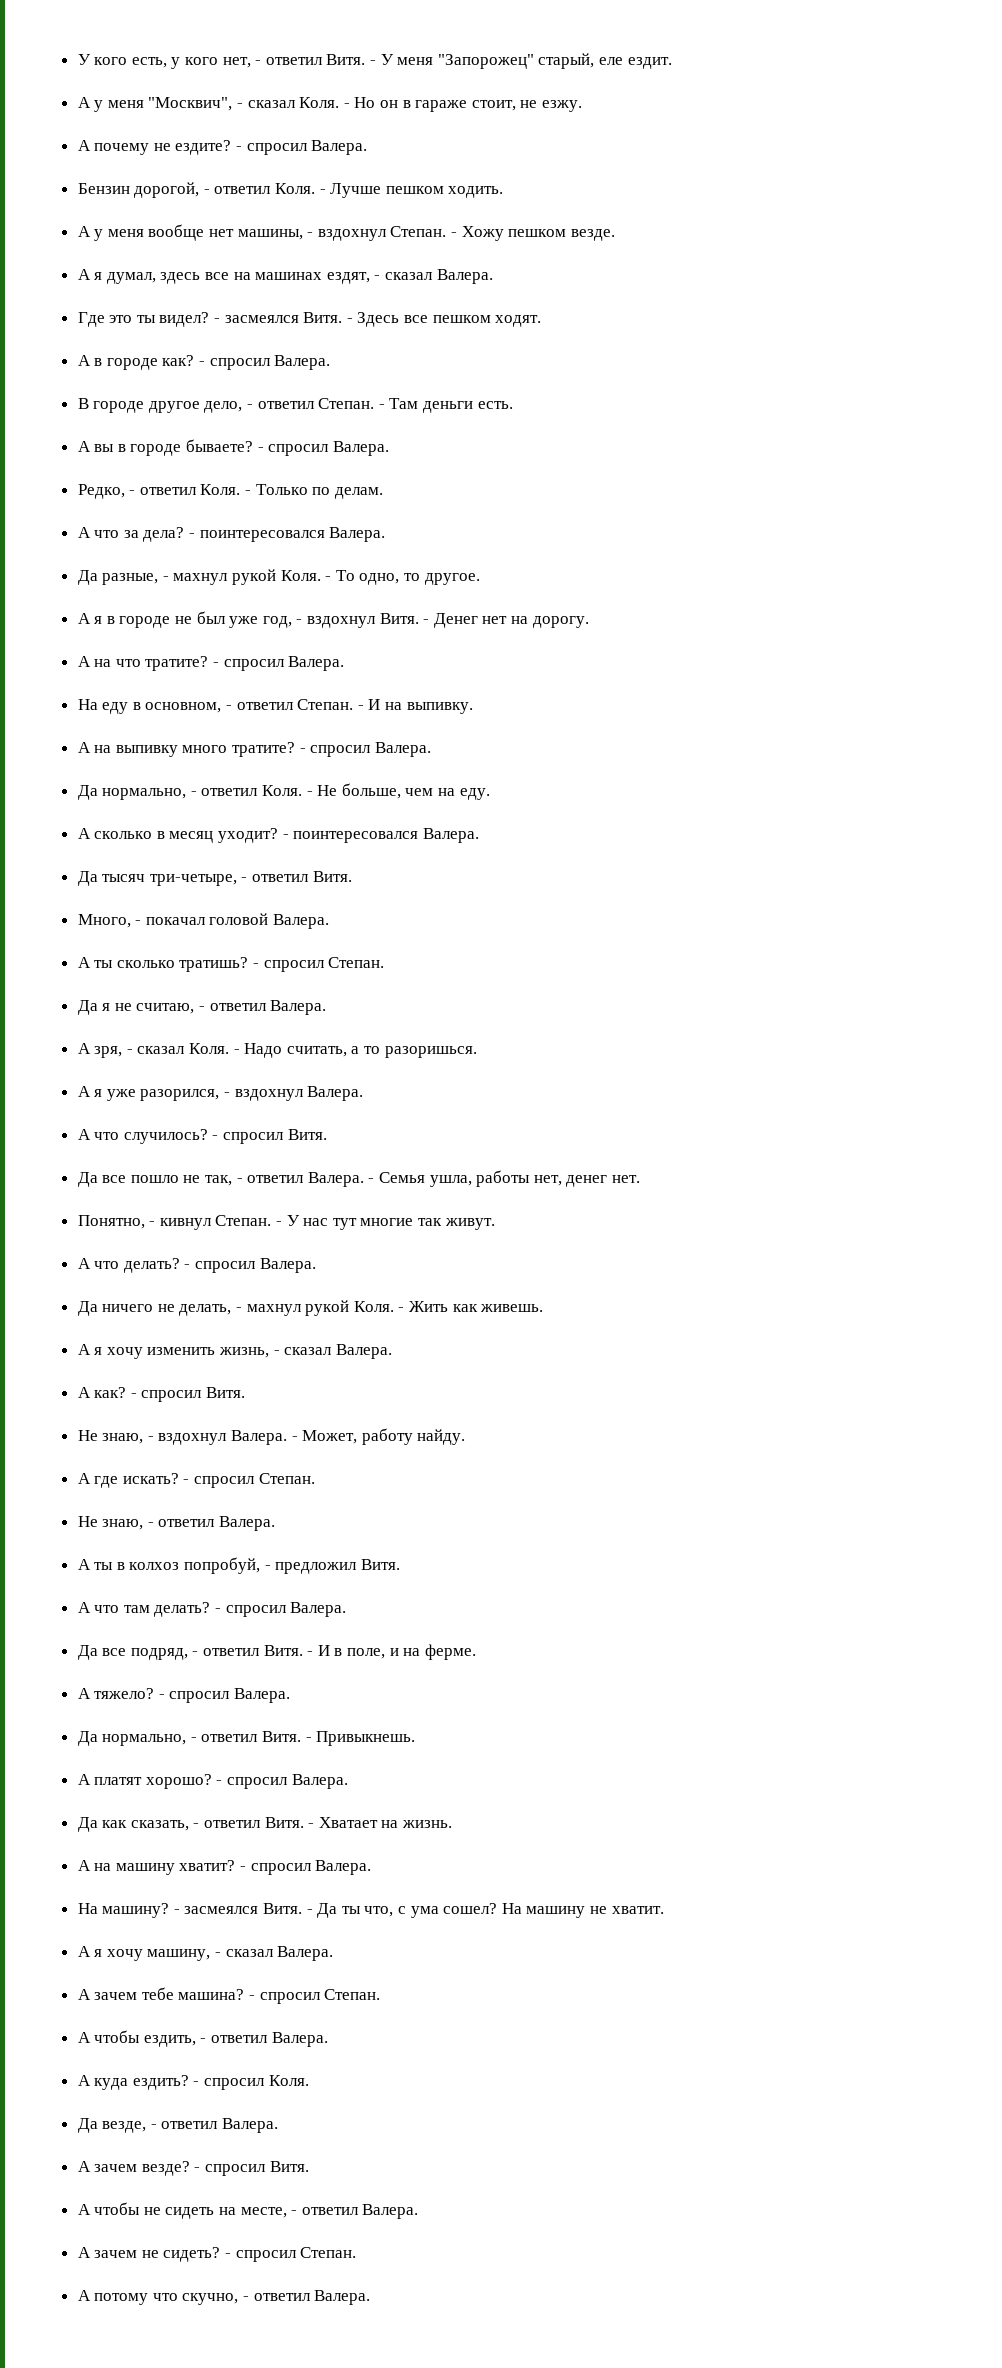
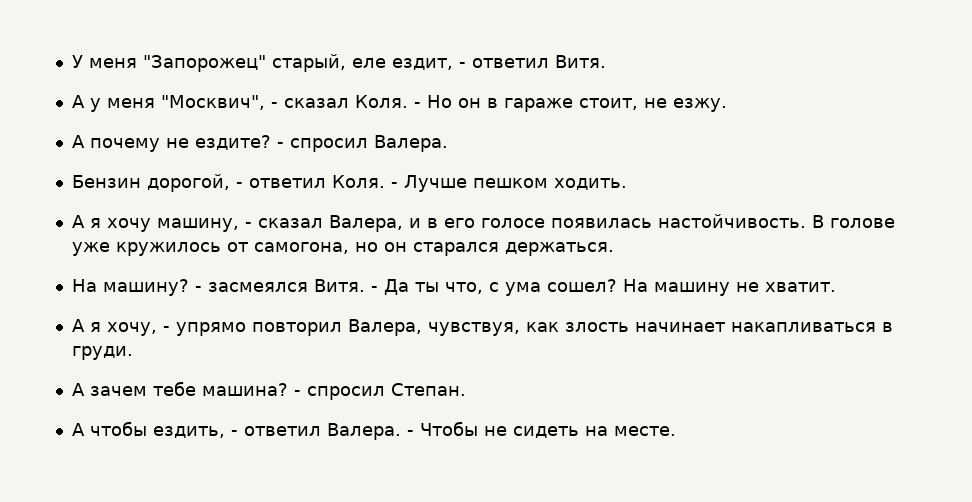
[77,53,672,69] У кого есть, у кого нет, - ответил Витя. - У меня "Запорожец" старый, еле ездит. -> [71,54,606,72] У меня "Запорожец" старый, еле ездит, - ответил Витя.
[94,224,615,241] [77,269,493,284] [77,312,542,327] [77,355,331,370] [77,398,513,413] [77,439,389,456] [77,484,383,499] [77,527,386,542] [77,569,480,585] [77,611,589,628] [77,656,345,671] [77,699,473,714] [77,742,431,757] [77,783,490,800] [77,828,479,843] [77,871,352,886] [77,913,330,929] [77,957,385,972] [77,1000,327,1015] [77,1043,477,1058] [77,1086,364,1101] [77,1129,327,1144] [77,1170,640,1187] [77,1215,495,1230] [77,1258,316,1273] [77,1300,544,1316] [77,1344,392,1359] [77,1387,246,1402] [77,1428,466,1445] [77,1473,315,1488] [77,1516,276,1531] [77,1557,400,1574] [77,1602,347,1617] [77,1644,476,1660] [77,1688,291,1703] [77,1731,416,1746] [77,1774,348,1789] [77,1817,453,1832] [77,1860,372,1875] у меня вообще нет машины, - вздохнул Степан. - Хожу пешком везде. // А я думал, здесь все на машинах ездят, - сказал Валера. // Где это ты видел? - засмеялся Витя. - Здесь все пешком ходят. // А в городе как? - спросил Валера. // В городе другое дело, - ответил Степан. - Там деньги есть. // А вы в городе бываете? - спросил Валера. // Редко, - ответил Коля. - Только по делам. // А что за дела? - поинтересовался Валера. // Да разные, - махнул рукой Коля. - То одно, то другое. // А я в городе не был уже год, - вздохнул Витя. - Денег нет на дорогу. // А на что тратите? - спросил Валера. // На еду в основном, - ответил Степан. - И на выпивку. // А на выпивку много тратите? - спросил Валера. // Да нормально, - ответил Коля. - Не больше, чем на еду. // А сколько в месяц уходит? - поинтересовался Валера. // Да тысяч три-четыре, - ответил Витя. // Много, - покачал головой Валера. // А ты сколько тратишь? - спросил Степан. // Да я не считаю, - ответил Валера. // А зря, - сказал Коля. - Надо считать, а то разоришься. // А я уже разорился, - вздохнул Валера. // А что случилось? - спросил Витя. // Да все пошло не так, - ответил Валера. - Семья ушла, работы нет, денег нет. // Понятно, - кивнул Степан. - У нас тут многие так живут. // А что делать? - спросил Валера. // Да ничего не делать, - махнул рукой Коля. - Жить как живешь. // А я хочу изменить жизнь, - сказал Валера. // А как? - спросил Витя. // Не знаю, - вздохнул Валера. - Может, работу найду. // А где искать? - спросил Степан. // Не знаю, - ответил Валера. // А ты в колхоз попробуй, - предложил Витя. // А что там делать? - спросил Валера. // Да все подряд, - ответил Витя. - И в поле, и на ферме. // А тяжело? - спросил Валера. // Да нормально, - ответил Витя. - Привыкнешь. // А платят хорошо? - спросил Валера. // Да как сказать, - ответил Витя. - Хватает на жизнь. // А на машину хватит? - спросил Валера. -> [89,214,895,232] [71,242,614,256] я хочу машину, - сказал Валера, и в его голосе появилась настойчивость. В голове уже кружилось от самогона, но он старался держаться.
[106,1946,334,1961] хочу машину, - сказал Валера. -> [106,319,893,336] [71,346,133,360] хочу, - упрямо повторил Валера, чувствуя, как злость начинает накапливаться в груди.
[77,2075,309,2090] [77,2118,279,2133] [77,2161,309,2176] [77,2202,419,2219] [77,2247,357,2262] [77,2290,371,2305] // А куда ездить? - спросил Коля. // Да везде, - ответил Валера. // А зачем везде? - спросил Витя. // А чтобы не сидеть на месте, - ответил Валера. // А зачем не сидеть? - спросил Степан. // А потому что скучно, - ответил Валера. -> [406,421,676,438] - Чтобы не сидеть на месте.

